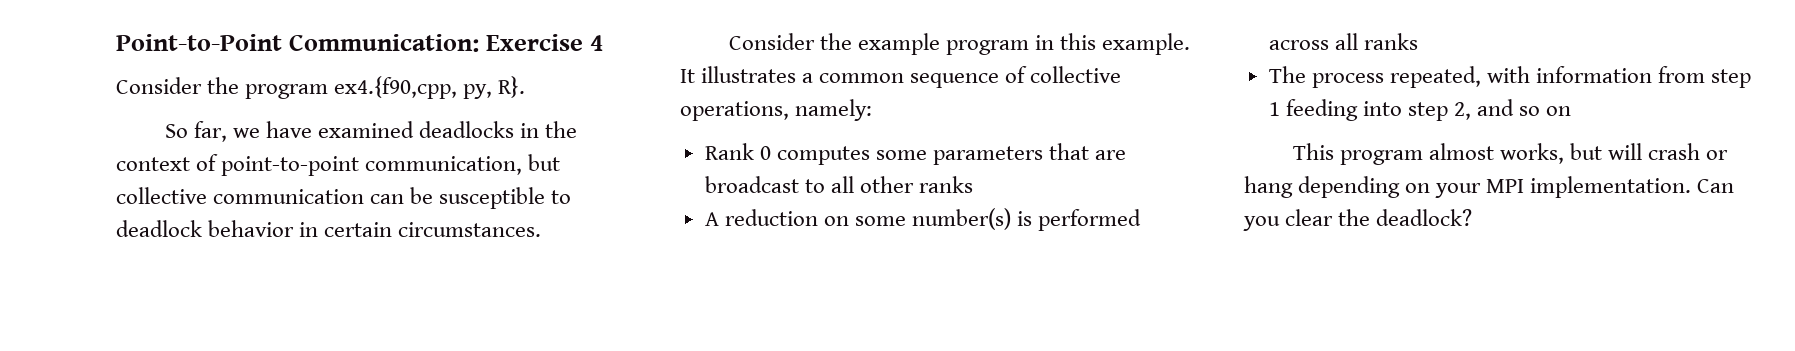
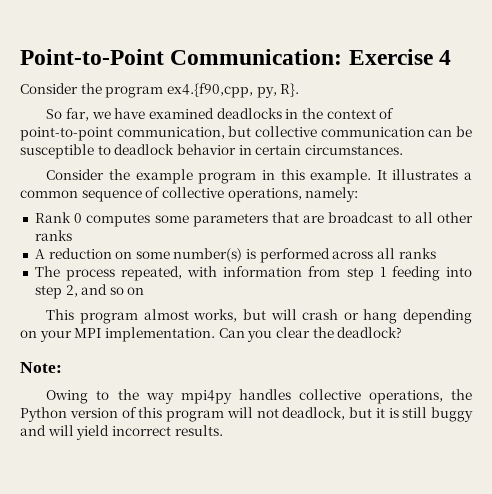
(1473, 217) none -> [20,362,62,373] [46,389,473,404] [20,407,473,422] [20,425,223,440] // Note: // Owing to the way mpi4py handles collective operations, the Python version of this program will not deadlock, but it is still buggy and will yield incorrect results.

